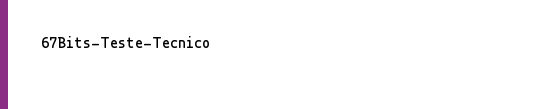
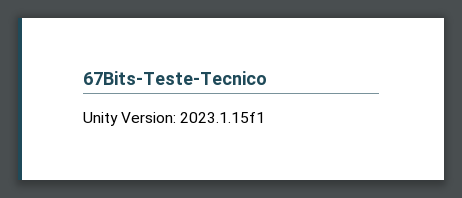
(210, 42) none -> [83,112,266,126] // Unity Version: 2023.1.15f1

